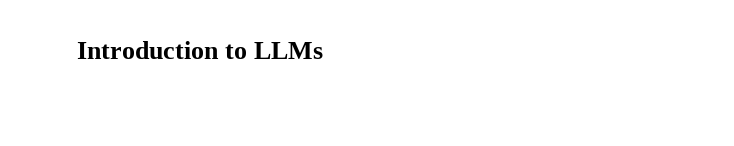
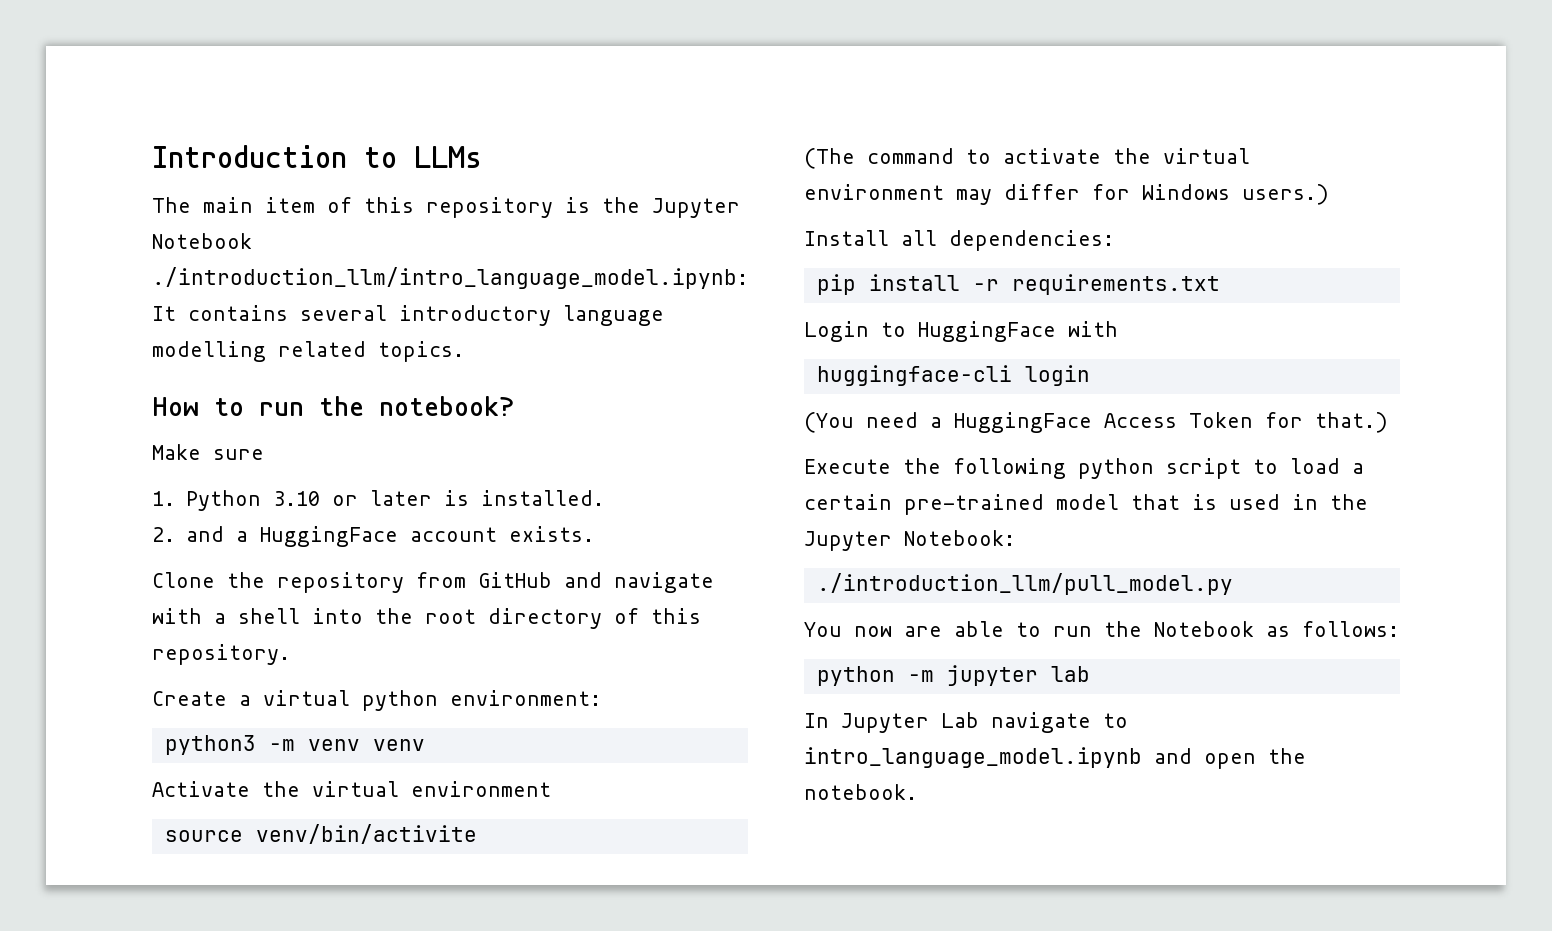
(324, 50) none -> [152,197,740,218] [152,233,252,249] [152,267,748,289] [152,305,664,326] [152,341,464,362] [152,396,514,416] [152,444,264,460] [152,490,604,511] [152,526,594,547] [152,572,714,593] [152,608,701,629] [152,644,290,665] [152,690,601,711] [164,735,425,755] [152,781,551,797] [164,824,477,844] [804,148,1250,169] [804,184,1329,205] [804,230,1114,251] [816,274,1220,295] [804,321,1118,342] [816,365,1090,386] [804,412,1388,433] [804,458,1364,479] [804,494,1368,515] [804,530,1015,551] [816,573,1233,595] [804,621,1399,637] [816,665,1090,686] [804,712,1128,733] [804,747,1306,769] [804,784,917,800] // The main item of this repository is the Jupyter Notebook ./introduction_llm/intro_language_model.ipynb: It contains several introductory language modelling related topics. // How to run the notebook? // Make sure // 1. Python 3.10 or later is installed. // 2. and a HuggingFace account exists. // Clone the repository from GitHub and navigate with a shell into the root directory of this repository. // Create a virtual python environment: // python3 -m venv venv // Activate the virtual environment // source venv/bin/activite // (The command to activate the virtual environment may differ for Windows users.) // Install all dependencies: // pip install -r requirements.txt // Login to HuggingFace with // huggingface-cli login // (You need a HuggingFace Access Token for that.) // Execute the following python script to load a certain pre-trained model that is used in the Jupyter Notebook: // ./introduction_llm/pull_model.py // You now are able to run the Notebook as follows: // python -m jupyter lab // In Jupyter Lab navigate to intro_language_model.ipynb and open the notebook.

